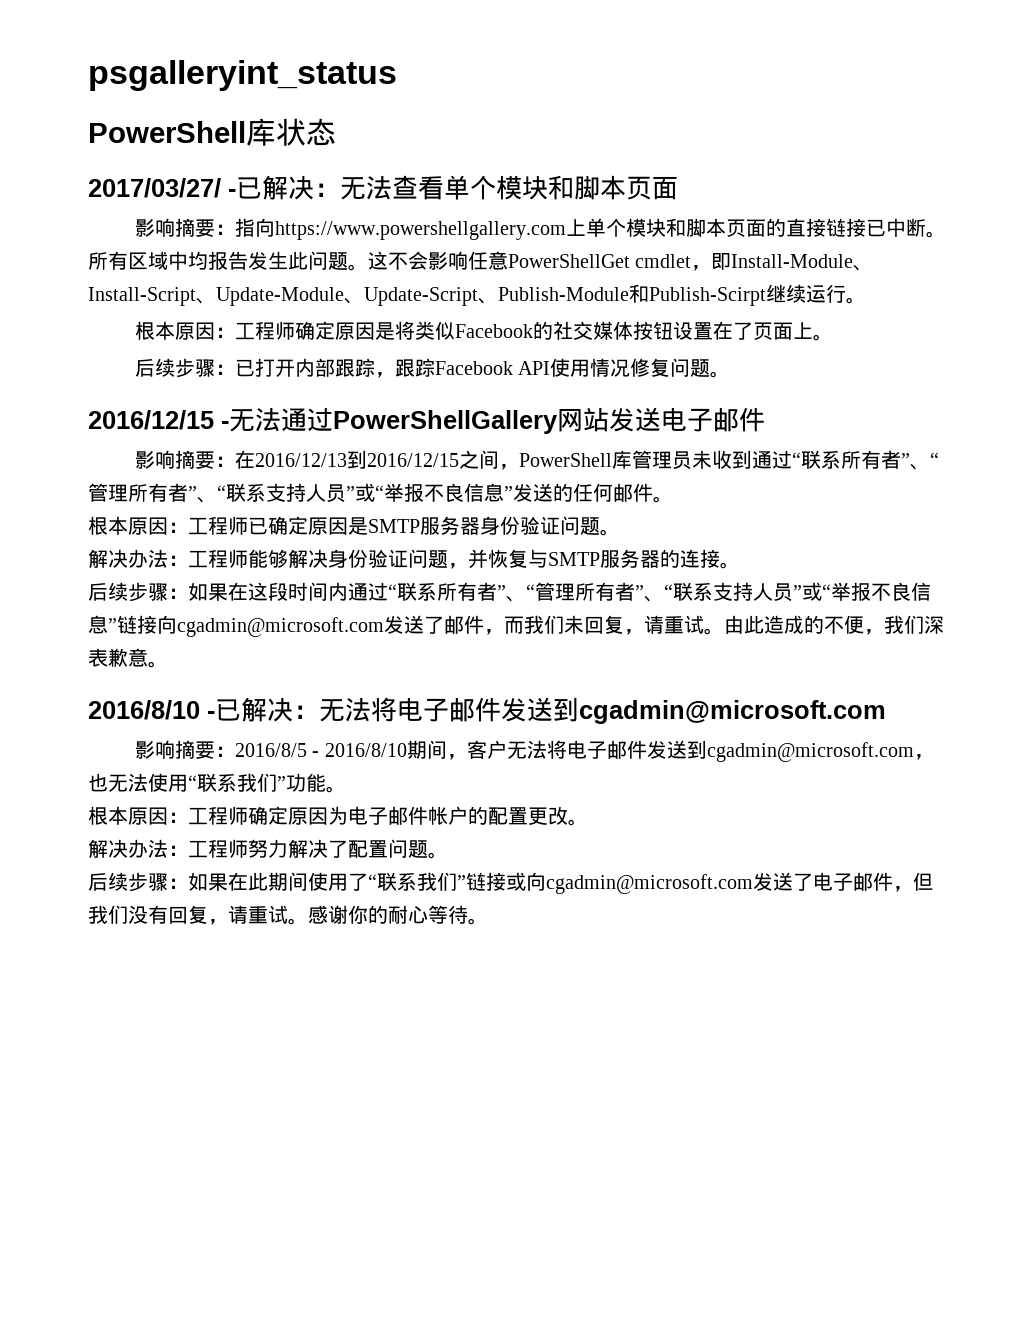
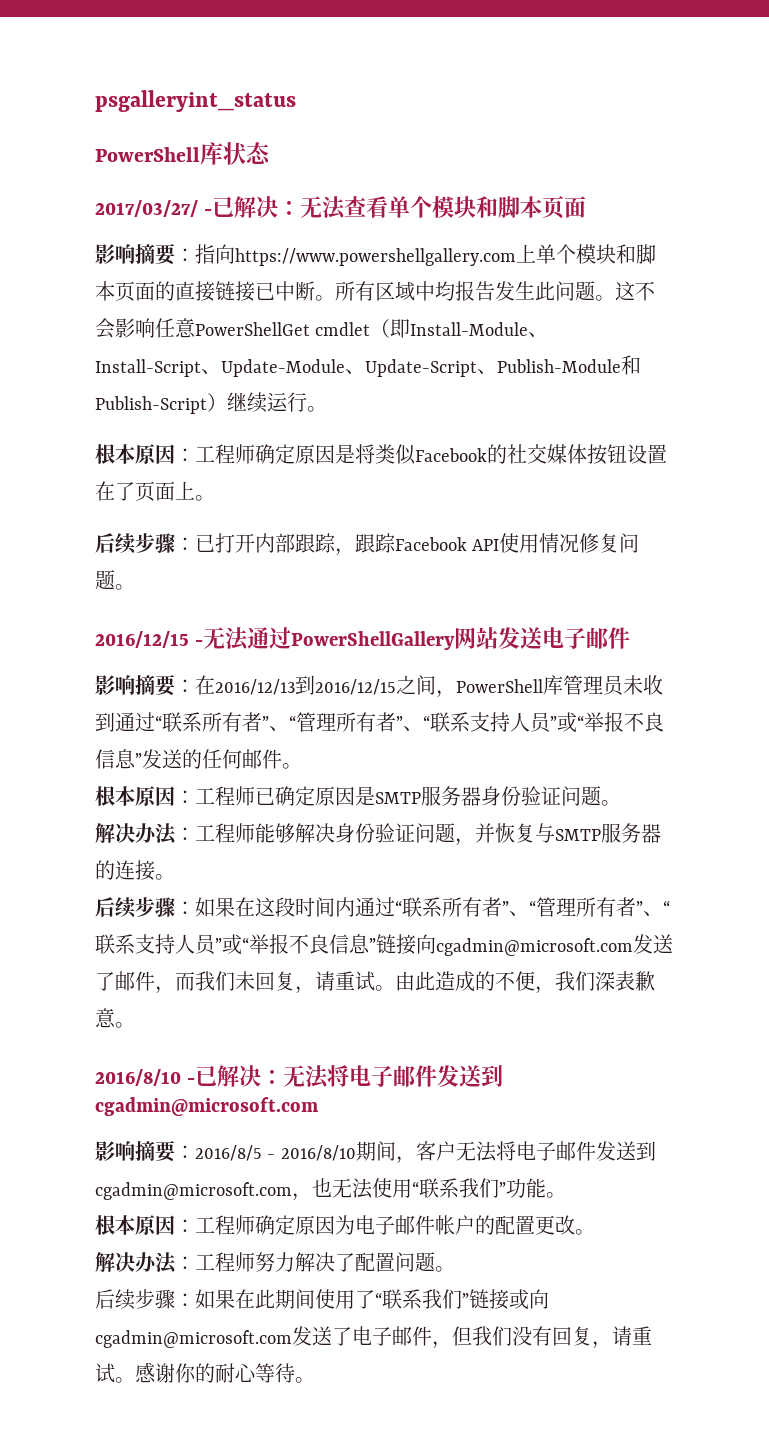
[691,265,712,271] ， -> [370,319,391,338] （
[649,287,766,306] Publish-Scirpt -> [95,393,227,414] Publish-Script）

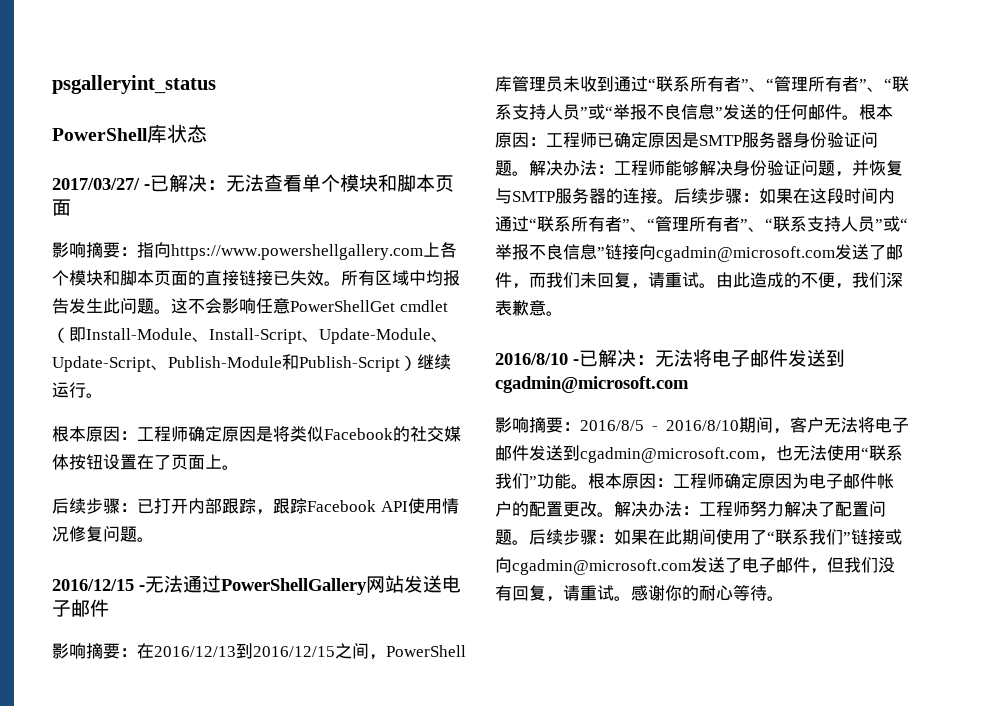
[536,244,556,264] 单 -> [440,242,457,258] 各
[275,281,315,301] 中断 -> [290,270,324,286] 失效
(302, 766) // -> (859, 117) none
(621, 803) // -> (529, 173) none
(175, 877) // -> (674, 201) none
(566, 1195) // -> (588, 486) none
(595, 1232) // -> (614, 514) none
(455, 1269) // -> (529, 542) none

